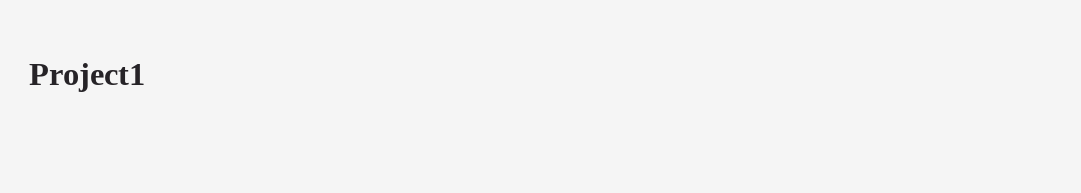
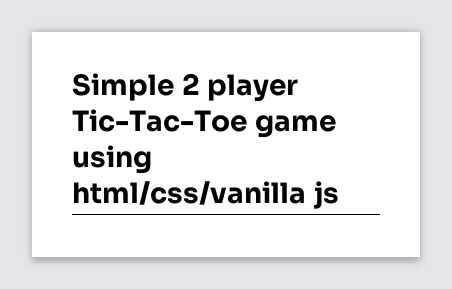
[29,63,145,92] Project1 -> [72,73,299,102] [72,109,336,138] [72,145,152,174] [72,181,339,209] Simple 2 player Tic-Tac-Toe game using html/css/vanilla js

